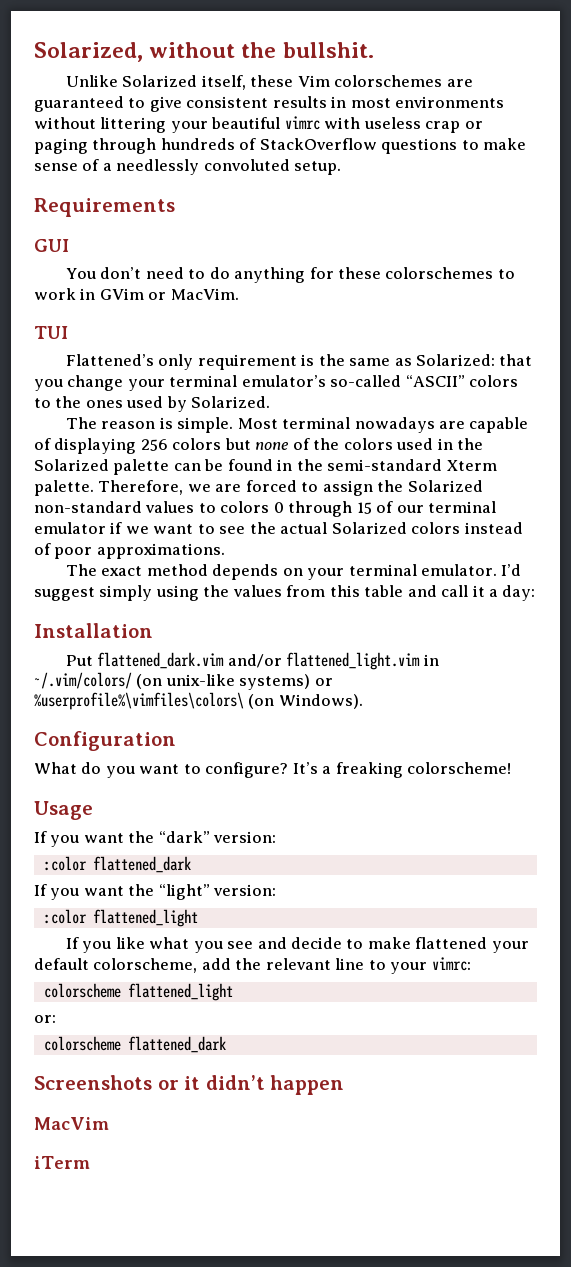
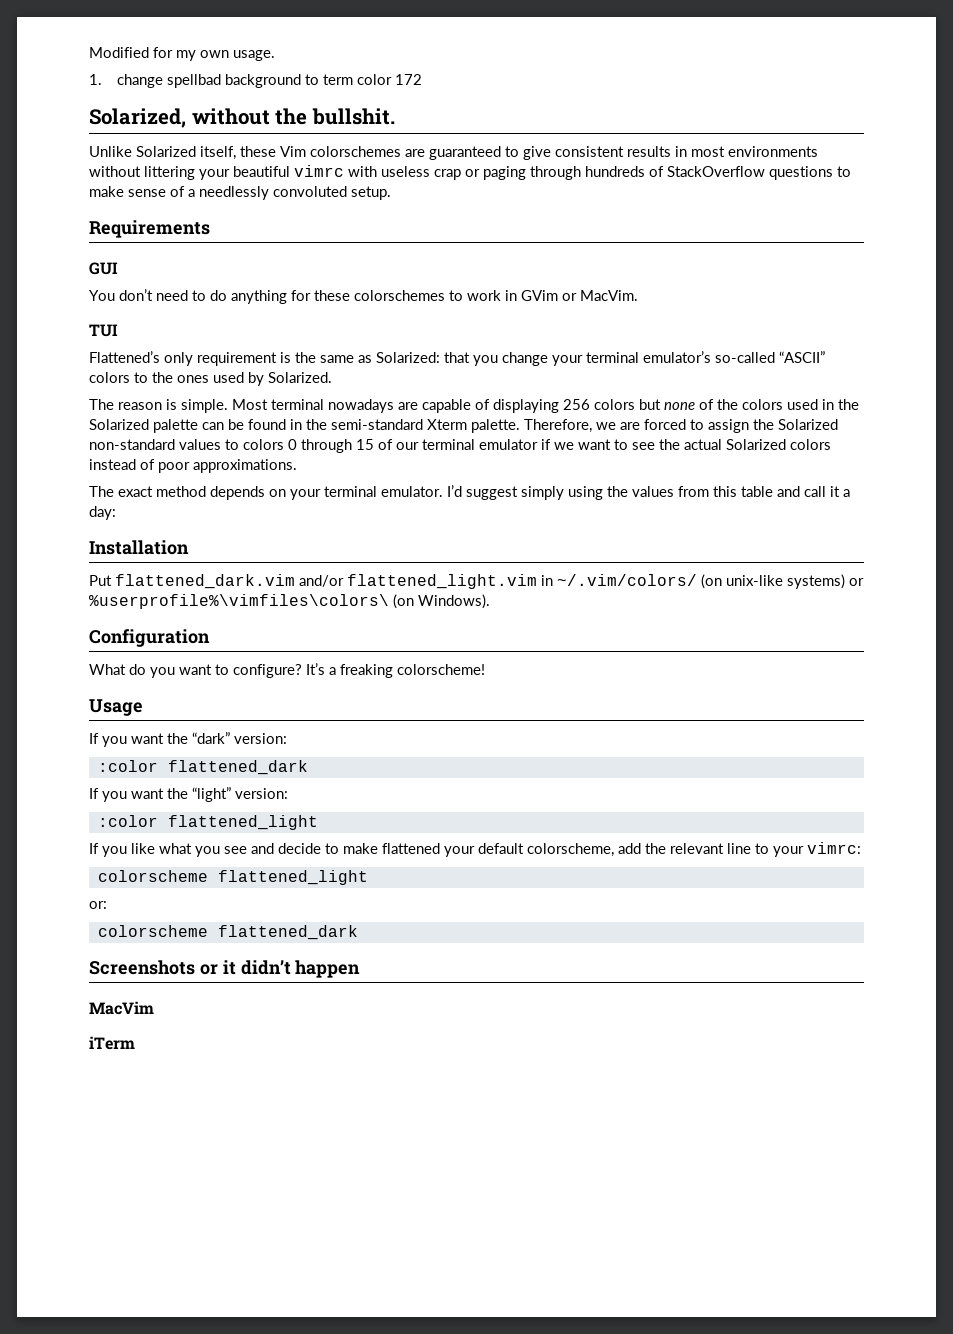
(34, 52) none -> [89,47,275,61] [89,74,422,88] Modified for my own usage. // 1. change spellbad background to term color 172 //

